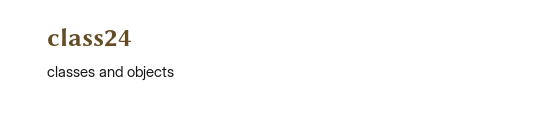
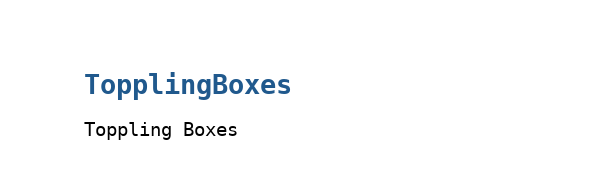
[47,28,132,47] [47,66,175,81] class24 // classes and objects -> [84,72,292,100] [84,122,238,140] TopplingBoxes // Toppling Boxes

